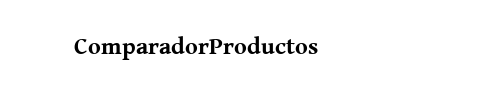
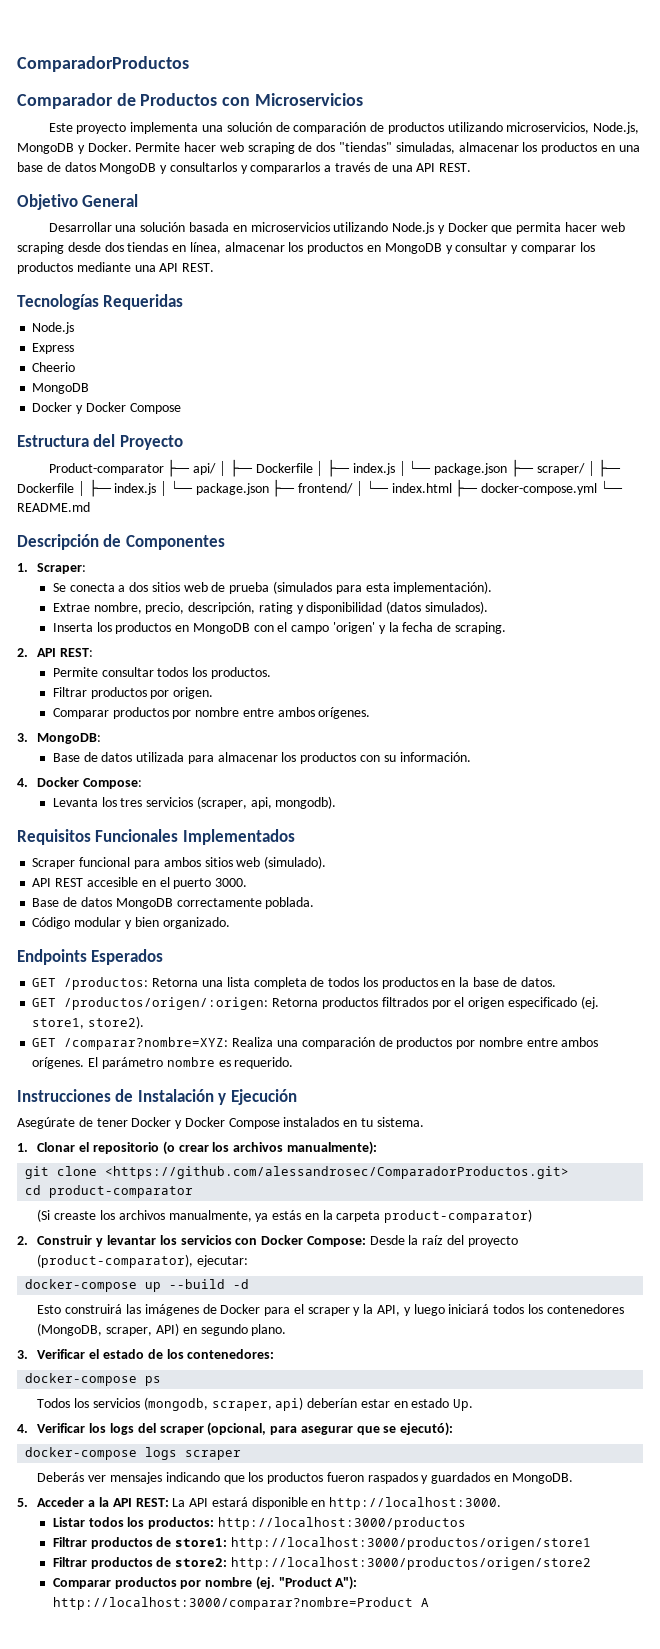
(318, 48) none -> [17,93,363,109] [48,122,640,134] [17,142,640,154] [17,162,472,174] [17,194,139,210] [48,222,625,234] [17,242,595,254] [17,262,215,274] [17,294,184,310] [32,322,75,334] [32,343,75,354] [32,362,76,372] [32,383,90,394] [32,402,181,414] [17,434,183,450] [48,459,622,477] [17,479,623,497] [17,502,90,512] [17,534,225,550] [17,563,87,574] [52,581,493,594] [52,601,489,614] [52,622,506,634] [17,648,94,657] [52,667,271,679] [52,687,214,699] [52,707,371,719] [17,733,102,744] [52,752,471,764] [17,777,143,789] [52,796,337,809] [17,829,295,845] [32,856,327,869] [32,877,248,889] [32,897,315,909] [32,917,230,929] [17,949,164,965] [32,977,556,990] [32,996,599,1010] [32,1016,145,1029] [32,1037,599,1050] [32,1057,294,1069] [17,1089,297,1105] [17,1117,424,1129] [17,1141,377,1155] [25,1166,570,1179] [25,1185,194,1198] [37,1209,533,1223] [17,1235,518,1247] [37,1254,249,1268] [25,1279,250,1292] [37,1304,624,1316] [37,1323,287,1336] [17,1349,275,1359] [25,1373,162,1386] [37,1397,474,1411] [17,1422,454,1436] [25,1447,242,1460] [37,1472,573,1484] [17,1497,502,1510] [52,1517,466,1530] [52,1537,591,1550] [52,1557,591,1570] [52,1576,358,1590] [52,1597,429,1610] // Comparador de Productos con Microservicios // Este proyecto implementa una solución de comparación de productos utilizando microservicios, Node.js, MongoDB y Docker. Permite hacer web scraping de dos "tiendas" simuladas, almacenar los productos en una base de datos MongoDB y consultarlos y compararlos a través de una API REST. // Objetivo General // Desarrollar una solución basada en microservicios utilizando Node.js y Docker que permita hacer web scraping desde dos tiendas en línea, almacenar los productos en MongoDB y consultar y comparar los productos mediante una API REST. // Tecnologías Requeridas // Node.js // Express // Cheerio // MongoDB // Docker y Docker Compose // Estructura del Proyecto // Product-comparator ├── api/ │ ├── Dockerfile │ ├── index.js │ └── package.json ├── scraper/ │ ├── Dockerfile │ ├── index.js │ └── package.json ├── frontend/ │ └── index.html ├── docker-compose.yml └── README.md // Descripción de Componentes // 1. Scraper: // Se conecta a dos sitios web de prueba (simulados para esta implementación). // Extrae nombre, precio, descripción, rating y disponibilidad (datos simulados). // Inserta los productos en MongoDB con el campo 'origen' y la fecha de scraping. // 2. API REST: // Permite consultar todos los productos. // Filtrar productos por origen. // Comparar productos por nombre entre ambos orígenes. // 3. MongoDB: // Base de datos utilizada para almacenar los productos con su información. // 4. Docker Compose: // Levanta los tres servicios (scraper, api, mongodb). // Requisitos Funcionales Implementados // Scraper funcional para ambos sitios web (simulado). // API REST accesible en el puerto 3000. // Base de datos MongoDB correctamente poblada. // Código modular y bien organizado. // Endpoints Esperados // GET /productos: Retorna una lista completa de todos los productos en la base de datos. // GET /productos/origen/:origen: Retorna productos filtrados por el origen especificado (ej. store1, store2). // GET /comparar?nombre=XYZ: Realiza una comparación de productos por nombre entre ambos orígenes. El parámetro nombre es requerido. // Instrucciones de Instalación y Ejecución // Asegúrate de tener Docker y Docker Compose instalados en tu sistema. // 1. Clonar el repositorio (o crear los archivos manualmente): // git clone <https://github.com/alessandrosec/ComparadorProductos.git> // cd product-comparator // (Si creaste los archivos manualmente, ya estás en la carpeta product-comparator) // 2. Construir y levantar los servicios con Docker Compose: Desde la raíz del proyecto (product-comparator), ejecutar: // docker-compose up --build -d // Esto construirá las imágenes de Docker para el scraper y la API, y luego iniciará todos los contenedores (MongoDB, scraper, API) en segundo plano. // 3. Verificar el estado de los contenedores: // docker-compose ps // Todos los servicios (mongodb, scraper, api) deberían estar en estado Up. // 4. Verificar los logs del scraper (opcional, para asegurar que se ejecutó): // docker-compose logs scraper // Deberás ver mensajes indicando que los productos fueron raspados y guardados en MongoDB. // 5. Acceder a la API REST: La API estará disponible en http://localhost:3000. // Listar todos los productos: http://localhost:3000/productos // Filtrar productos de store1: http://localhost:3000/productos/origen/store1 // Filtrar productos de store2: http://localhost:3000/productos/origen/store2 // Comparar productos por nombre (ej. "Product A"): http://localhost:3000/comparar?nombre=Product A

